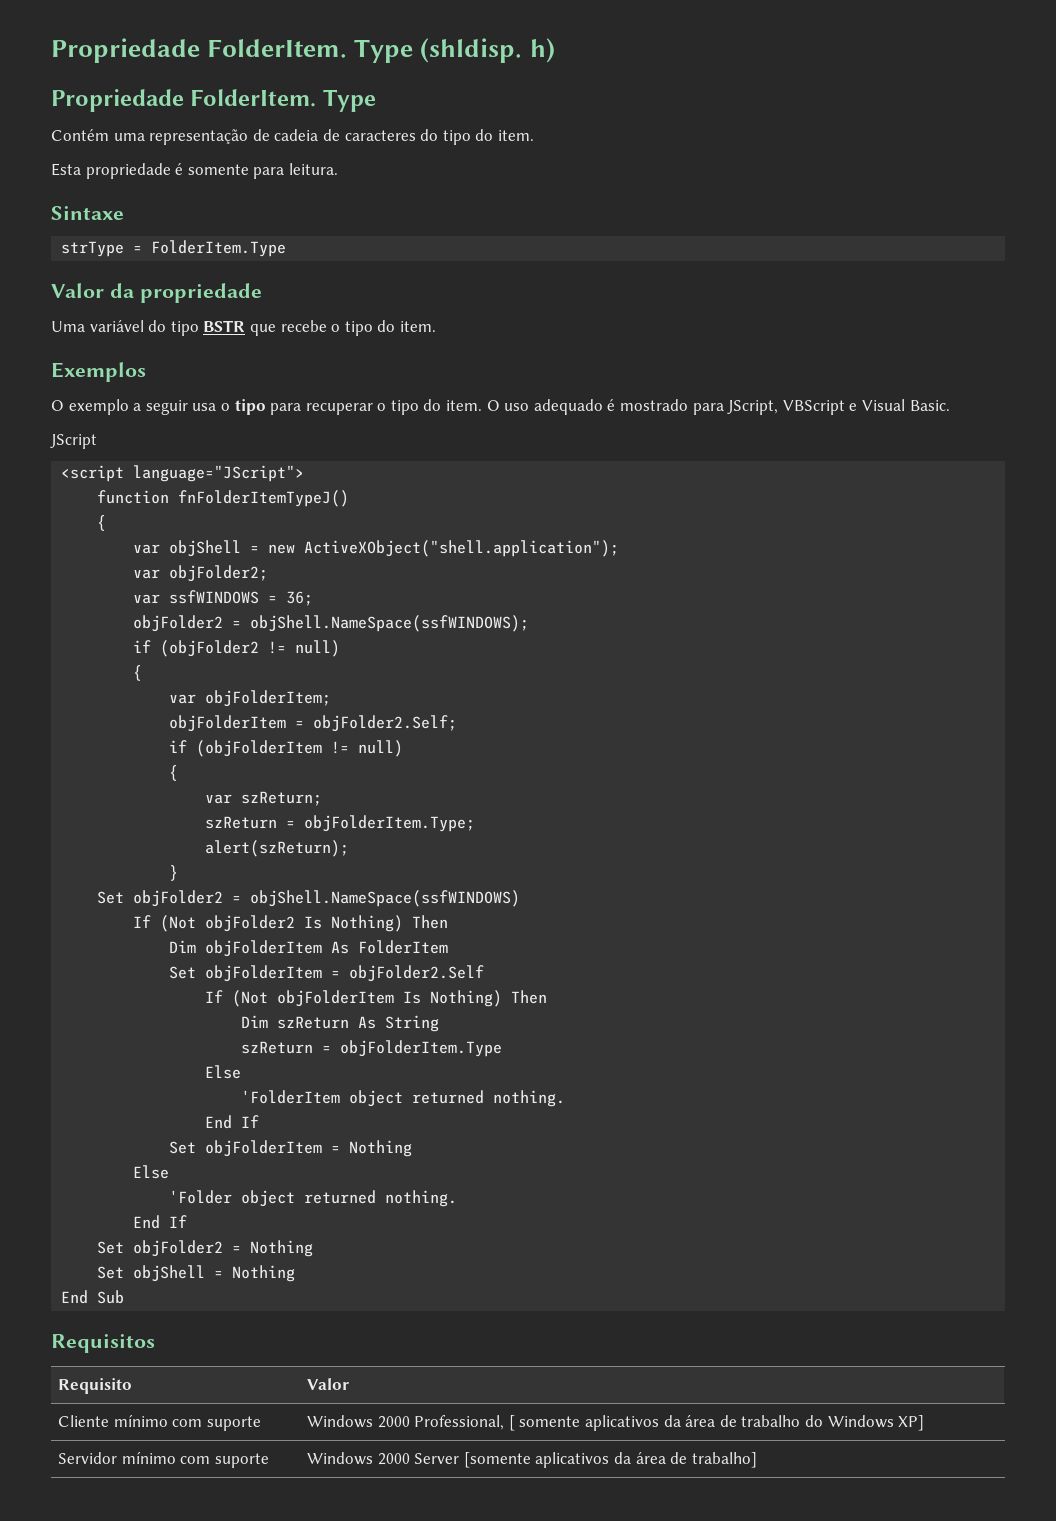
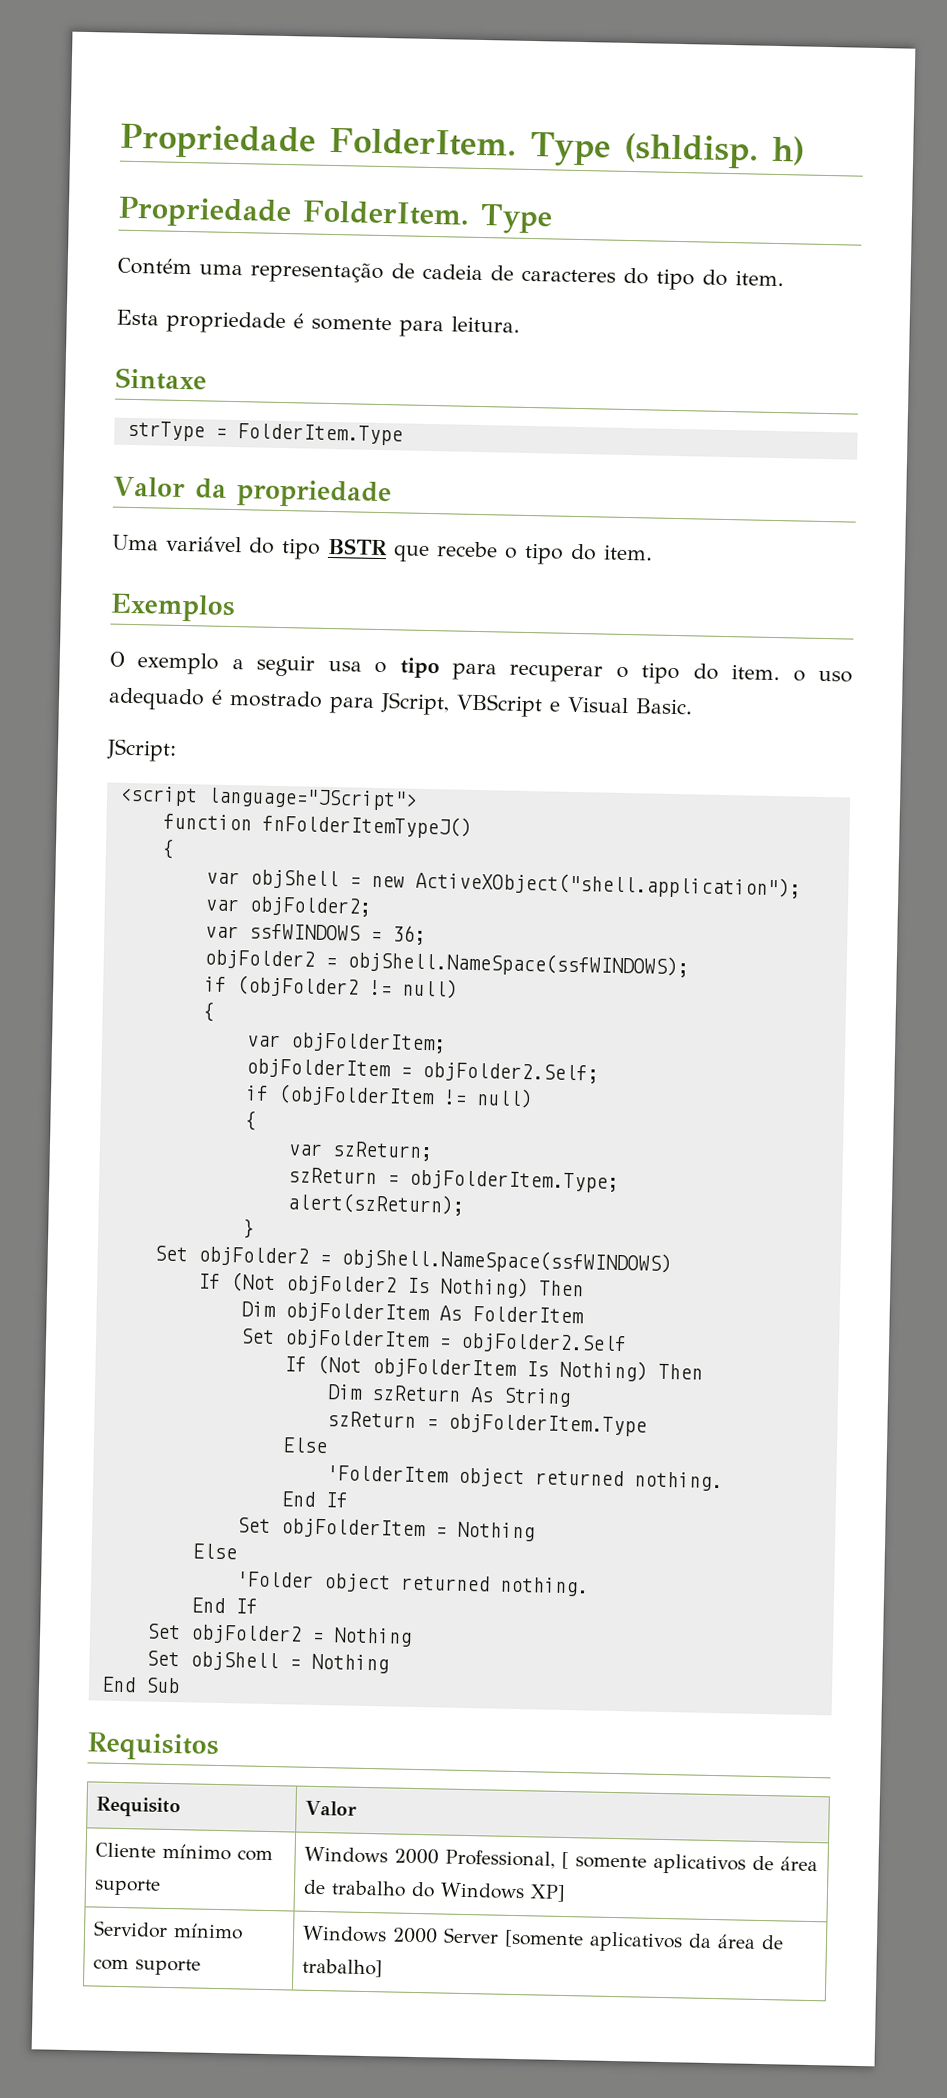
[486,400,500,411] O -> [792,670,806,682] o
[50,434,97,449] JScript -> [106,738,177,762] JScript:
[663,1415,681,1427] da -> [752,1855,775,1871] de

